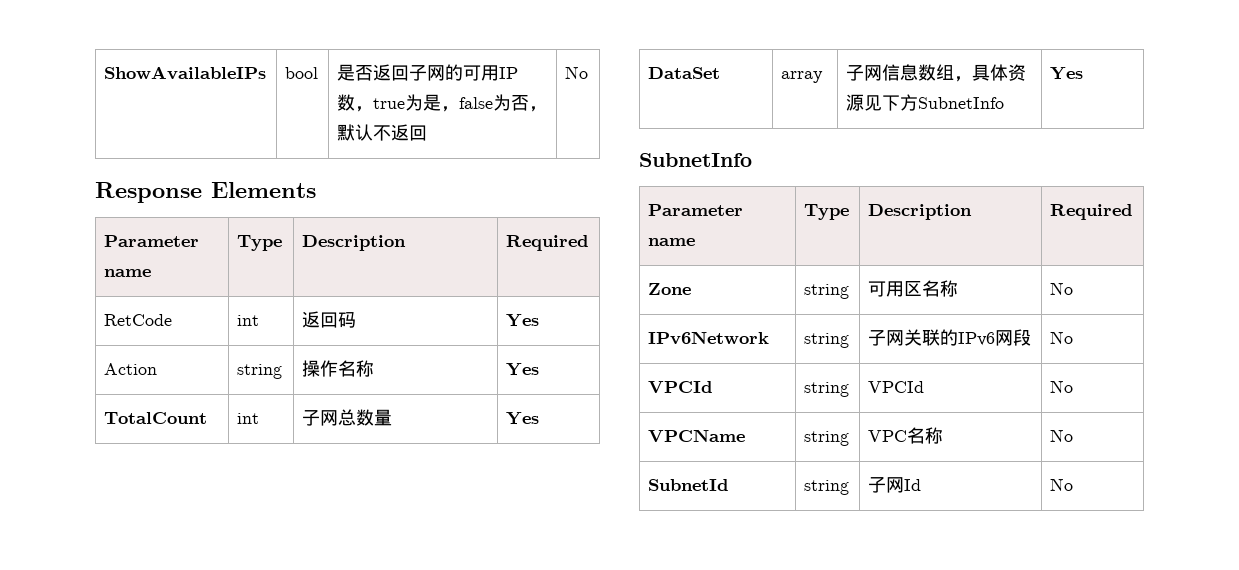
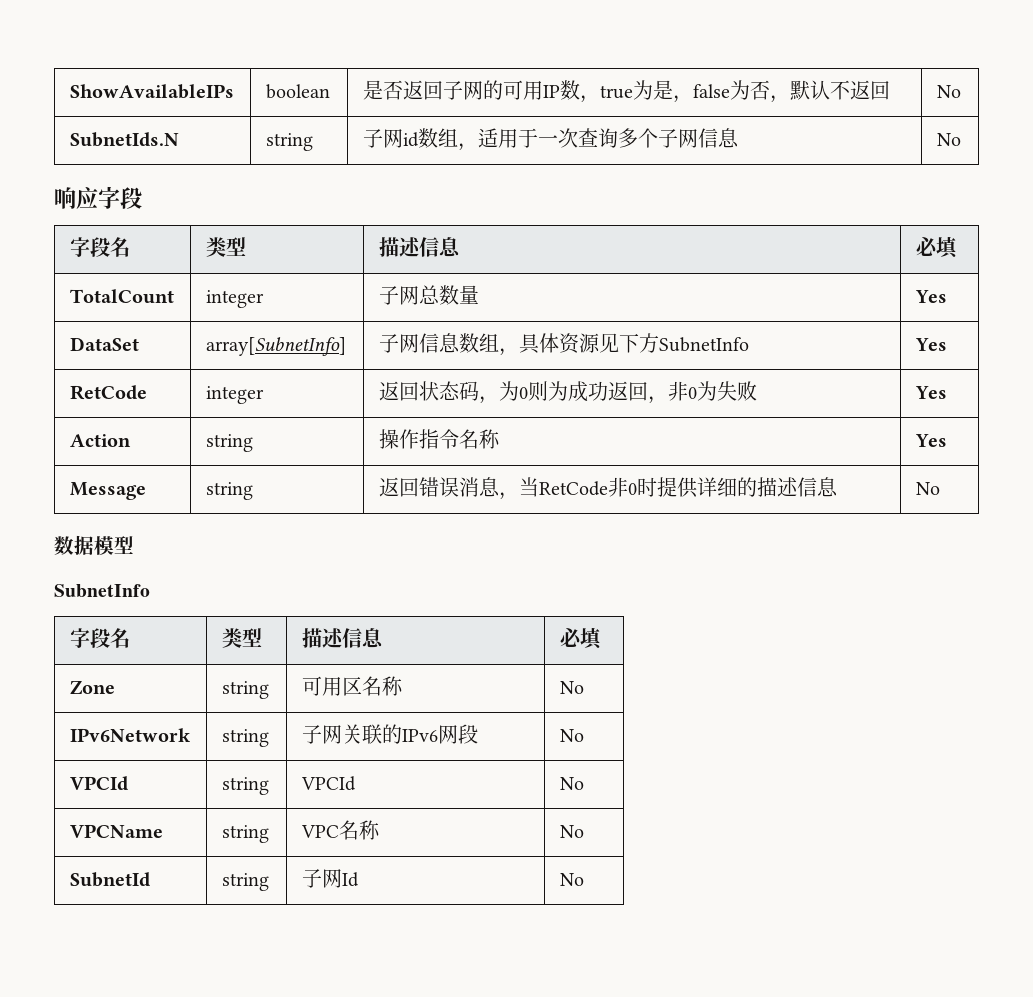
[285,67,319,79] bool -> [265,84,330,99] boolean
[95,182,316,203] [104,235,200,247] [104,269,152,277] [237,235,283,251] [302,235,407,251] [506,235,589,251] [104,314,173,326] [237,315,260,326] [302,311,357,328] [506,314,540,327] [104,363,158,375] [237,364,283,379] [302,360,375,377] [506,363,540,376] // Response Elements // Parameter name | Type | Description | Required // RetCode | int | 返回码 | Yes // Action | string | 操作名称 | Yes -> [69,132,179,147] [265,133,313,151] [362,128,739,151] [936,133,961,146] [54,186,142,209] [69,237,130,257] [205,237,246,257] [378,237,461,257] [915,236,959,259] // SubnetIds.N | string | 子网id数组，适用于一次查询多个子网信息 | No // 响应字段 // 字段名 | 类型 | 描述信息 | 必填
[237,413,260,424] int -> [205,290,264,308] integer
[781,71,824,83] array -> [205,337,346,356] array[SubnetInfo]
[639,153,752,167] [648,204,744,216] [648,238,696,246] [804,204,850,220] [868,204,973,220] [1050,204,1133,220] // SubnetInfo // Parameter name | Type | Description | Required -> [69,385,147,400] [205,386,264,404] [378,381,757,404] [914,386,947,399] [69,434,131,447] [205,434,253,452] [378,429,500,449] [914,434,947,447] [69,482,146,500] [205,482,253,500] [378,477,838,500] [915,482,940,495] [54,535,134,555] [54,584,150,597] [69,628,130,648] [221,628,262,648] [301,628,384,648] [559,627,603,650] // RetCode | integer | 返回状态码，为0则为成功返回，非0为失败 | Yes // Action | string | 操作指令名称 | Yes // Message | string | 返回错误消息，当RetCode非0时提供详细的描述信息 | No // 数据模型 // SubnetInfo // 字段名 | 类型 | 描述信息 | 必填

